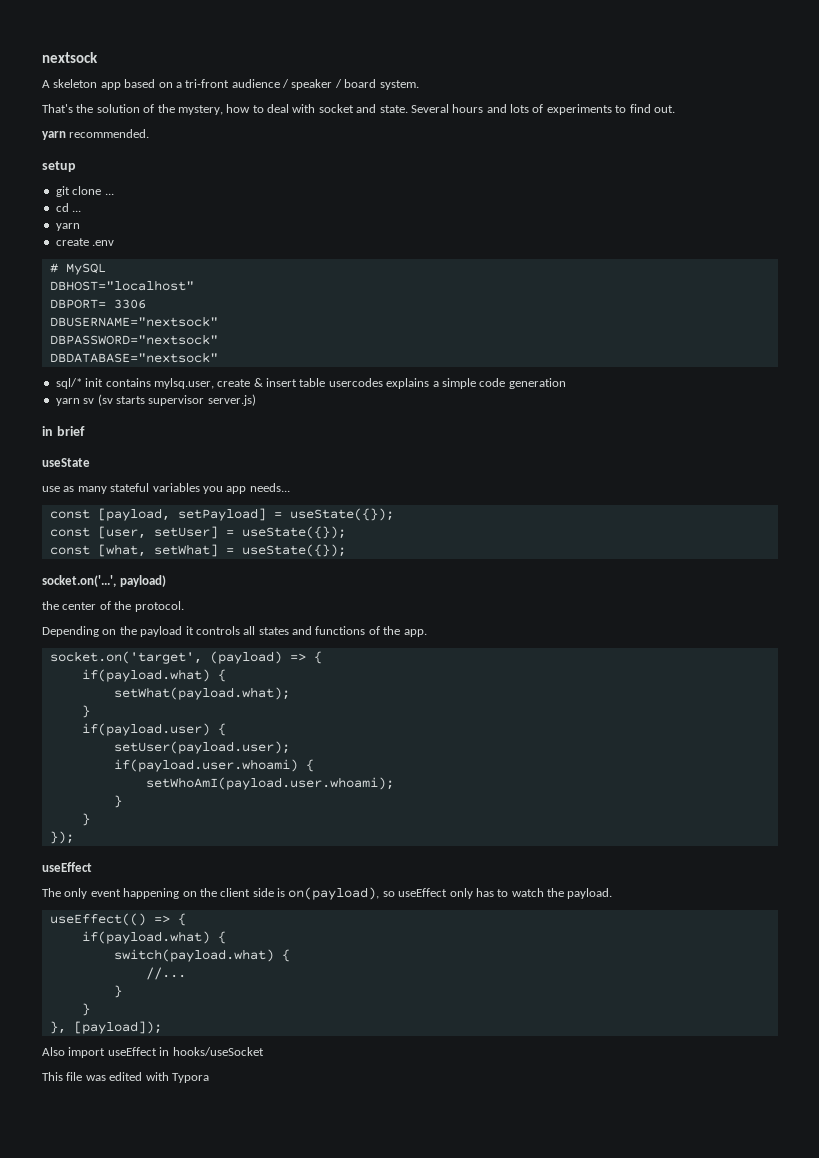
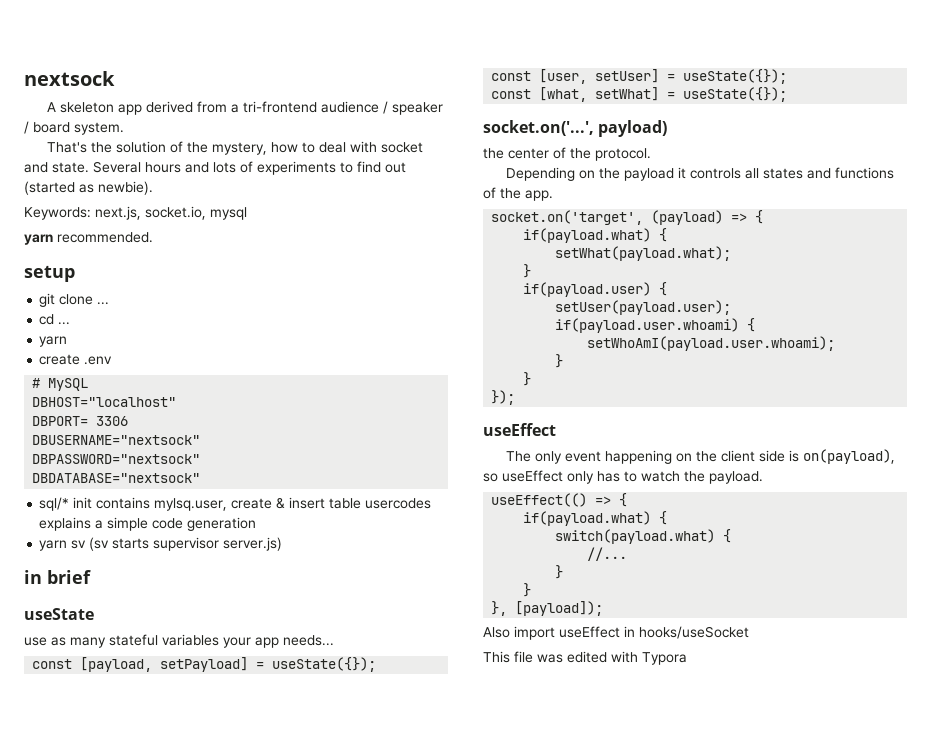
[124,79,230,88] based on a tri-front -> [145,101,317,113] derived from a tri-frontend
[653,105,675,113] out. -> [385,162,406,173] [24,181,153,195] [24,206,247,220] out (started as newbie). // Keywords: next.js, socket.io, mysql
[202,486,223,494] you -> [223,637,251,648] your

